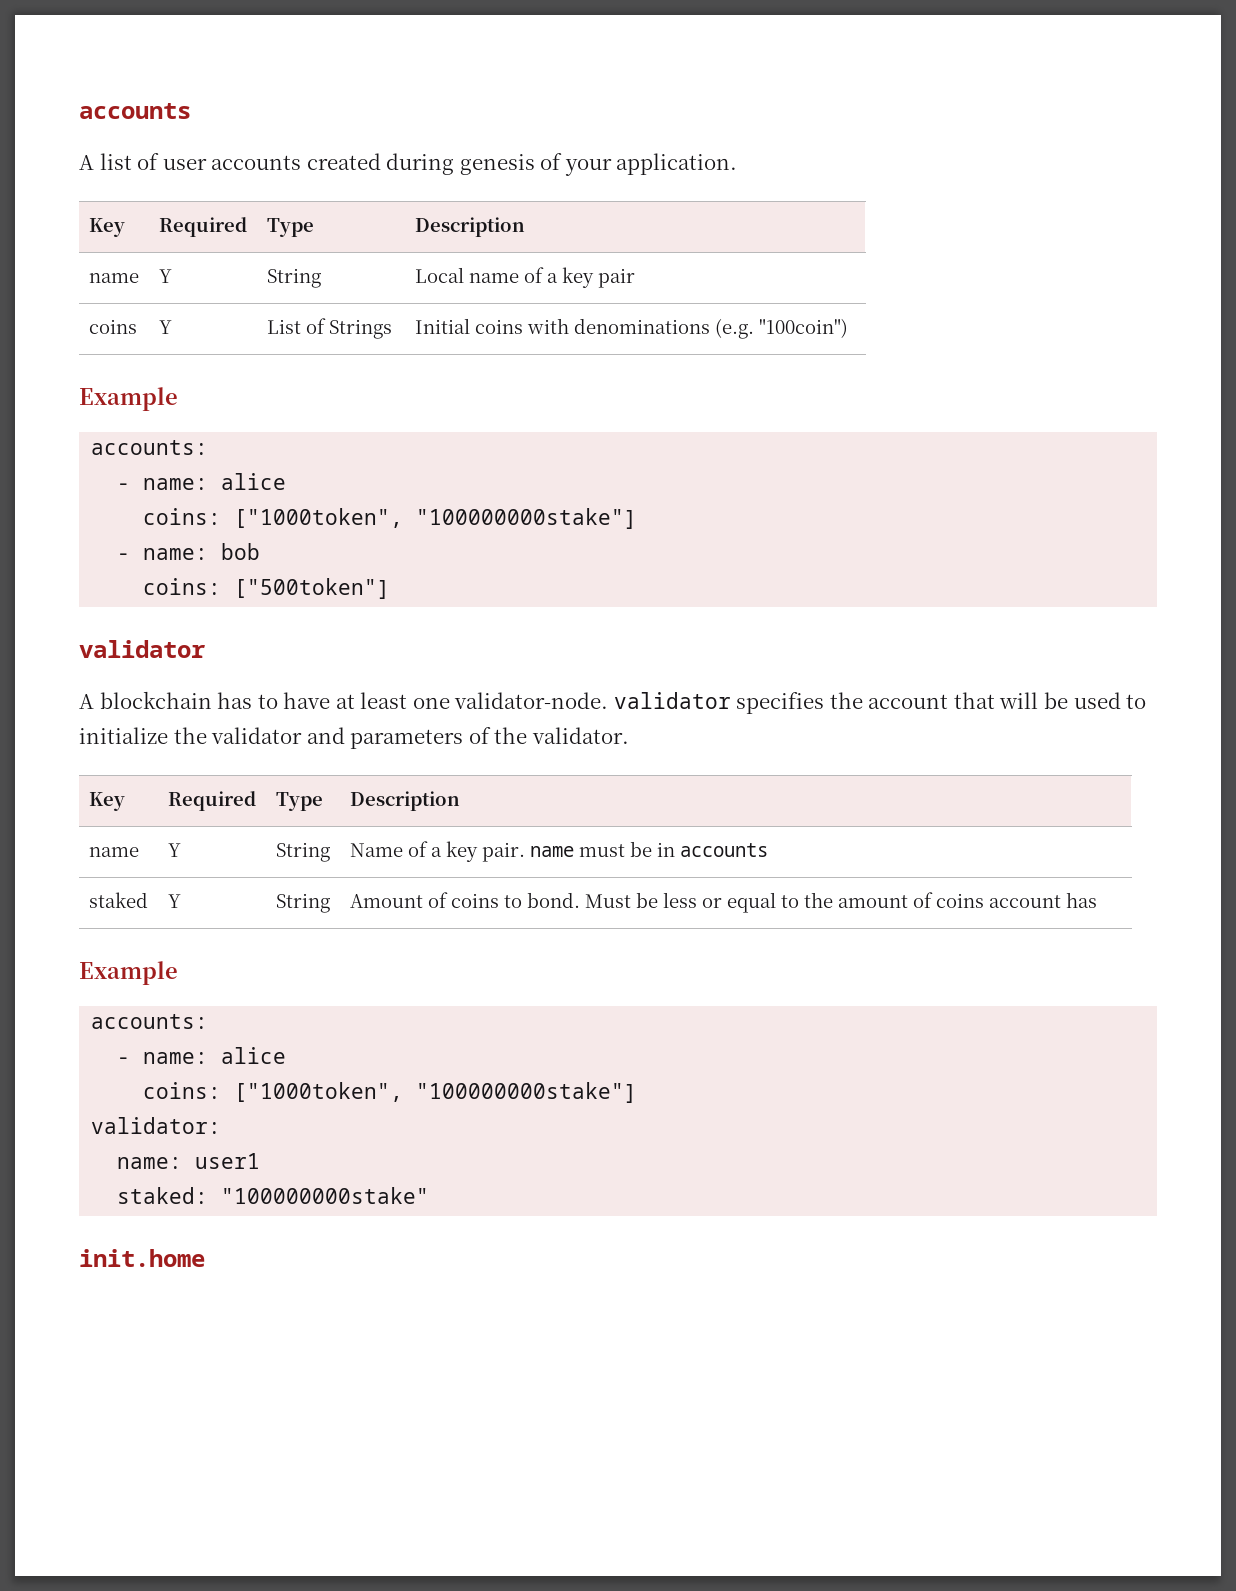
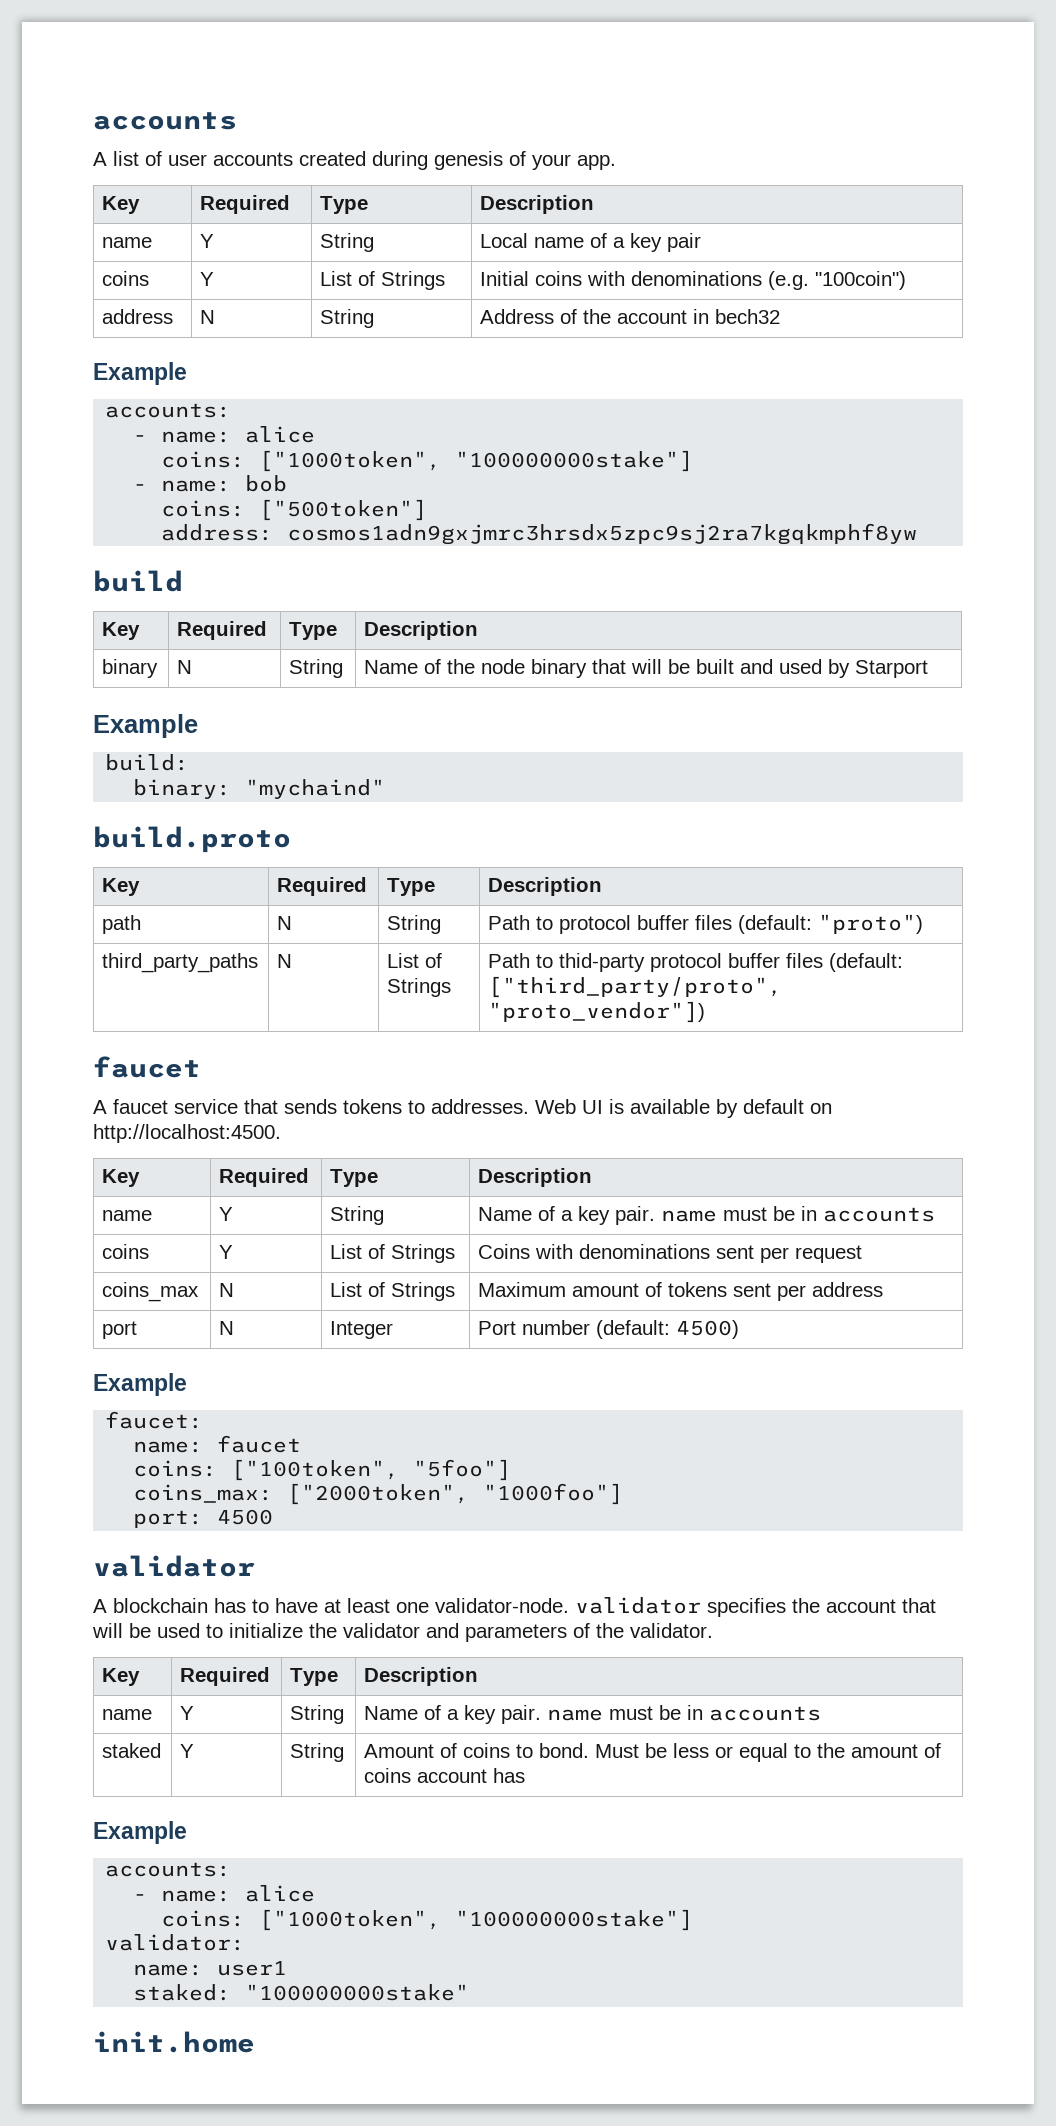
[616,153,738,175] application. -> [577,155,616,170] app.
(848, 328) none -> [102,309,174,324] [200,310,216,324] [320,309,375,328] [480,309,781,324] // address | N | String | Address of the account in bech32
(391, 588) none -> [161,523,918,545] [93,570,183,592] [102,622,141,640] [177,621,268,640] [289,622,338,640] [364,621,479,640] [102,659,159,678] [177,660,193,674] [289,659,344,678] [364,659,929,678] [93,714,198,738] [105,754,190,771] [133,779,386,799] [93,826,291,853] [102,878,141,896] [277,877,368,896] [387,878,436,896] [488,877,603,896] [102,915,142,934] [277,916,293,930] [387,915,442,934] [488,914,924,934] [102,953,259,973] [277,954,293,968] [387,953,443,968] [387,978,452,997] [488,953,904,972] [488,976,783,998] [488,1001,706,1023] [93,1056,201,1078] [93,1099,832,1118] [93,1124,281,1143] [102,1169,141,1187] [219,1168,310,1187] [330,1169,379,1187] [478,1168,593,1187] [102,1210,153,1221] [219,1207,234,1221] [330,1206,385,1225] [478,1206,936,1225] [102,1244,150,1259] [219,1245,234,1259] [330,1244,456,1263] [478,1244,863,1263] [102,1282,200,1302] [219,1283,235,1297] [330,1282,456,1301] [478,1282,884,1301] [102,1321,138,1339] [219,1321,235,1335] [330,1321,394,1339] [478,1320,740,1339] [93,1373,187,1396] [105,1411,204,1429] [133,1435,302,1453] [133,1459,512,1481] [133,1483,624,1505] [133,1509,274,1528] // address: cosmos1adn9gxjmrc3hrsdx5zpc9sj2ra7kgqkmphf8yw // build // Key | Required | Type | Description // binary | N | String | Name of the node binary that will be built and used by Starport // Example // build: // binary: "mychaind" // build.proto // Key | Required | Type | Description // path | N | String | Path to protocol buffer files (default: "proto") // third_party_paths | N | List of Strings | Path to thid-party protocol buffer files (default: ["third_party/proto", "proto_vendor"]) // faucet // A faucet service that sends tokens to addresses. Web UI is available by default on http://localhost:4500. // Key | Required | Type | Description // name | Y | String | Name of a key pair. name must be in accounts // coins | Y | List of Strings | Coins with denominations sent per request // coins_max | N | List of Strings | Maximum amount of tokens sent per address // port | N | Integer | Port number (default: 4500) // Example // faucet: // name: faucet // coins: ["100token", "5foo"] // coins_max: ["2000token", "1000foo"] // port: 4500

